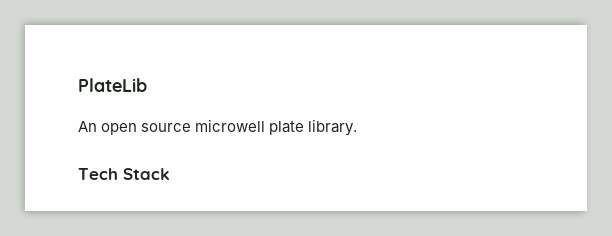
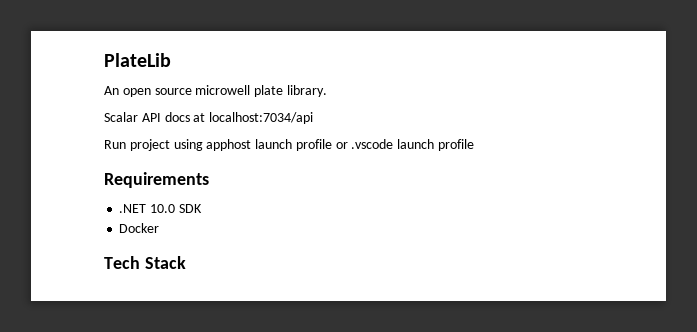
(358, 127) none -> [104,112,314,124] [104,139,475,151] [104,172,209,188] [119,204,202,213] [119,223,160,233] // Scalar API docs at localhost:7034/api // Run project using apphost launch profile or .vscode launch profile // Requirements // .NET 10.0 SDK // Docker

